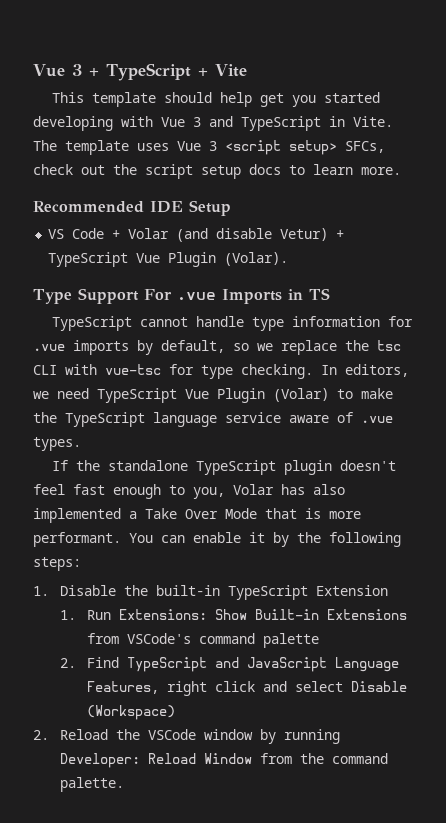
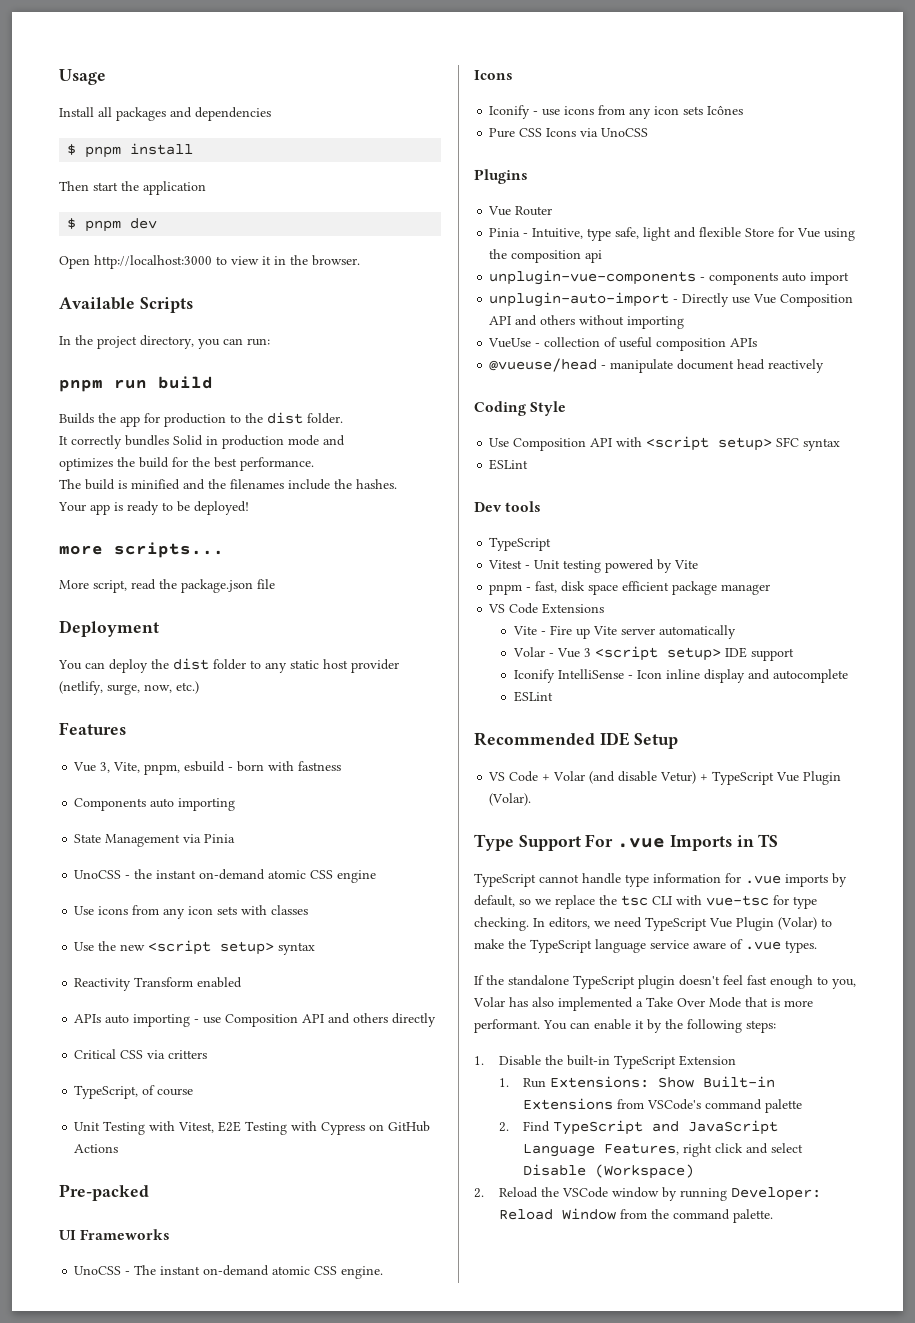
[33,63,247,81] [51,92,380,107] [33,116,393,131] [33,140,385,155] [33,164,401,179] Vue 3 + TypeScript + Vite // This template should help get you started developing with Vue 3 and TypeScript in Vite. The template uses Vue 3 <script setup> SFCs, check out the script setup docs to learn more. -> [59,69,106,85] [59,107,271,121] [67,143,194,158] [59,181,206,195] [67,218,158,232] [59,255,360,269] [59,297,193,313] [59,335,270,349] [59,376,213,392] [59,412,343,427] [59,435,345,449] [59,457,314,471] [59,479,397,490] [58,501,249,515] [59,542,224,558] [59,579,275,593] [59,620,159,637] [58,658,399,673] [59,681,199,695] [59,722,126,735] [73,761,342,775] [74,798,236,811] [74,834,236,847] [74,869,377,883] [74,905,309,919] [74,940,316,955] [74,977,243,991] [74,1013,437,1027] [74,1049,208,1059] [74,1085,194,1099] [74,1121,431,1135] [74,1144,119,1153] [59,1184,149,1201] [59,1229,171,1240] [74,1265,384,1279] [474,70,513,80] [489,105,744,119] [489,128,649,138] [474,169,528,184] [488,206,553,216] [489,227,856,241] [489,249,603,263] [489,270,850,285] [489,292,854,307] [489,315,685,329] [488,337,758,351] [489,358,825,373] [474,401,567,416] [489,436,841,451] [489,459,529,470] [474,501,542,512] [489,537,552,551] [488,559,699,573] [489,581,771,595] [488,603,605,614] [513,625,737,639] [513,646,795,661] [514,669,849,683] [514,691,554,702] Usage // Install all packages and dependencies // $ pnpm install // Then start the application // $ pnpm dev // Open http://localhost:3000 to view it in the browser. // Available Scripts // In the project directory, you can run: // pnpm run build // Builds the app for production to the dist folder. // It correctly bundles Solid in production mode and // optimizes the build for the best performance. // The build is minified and the filenames include the hashes. // Your app is ready to be deployed! // more scripts... // More script, read the package.json file // Deployment // You can deploy the dist folder to any static host provider (netlify, surge, now, etc.) // Features // Vue 3, Vite, pnpm, esbuild - born with fastness // Components auto importing // State Management via Pinia // UnoCSS - the instant on-demand atomic CSS engine // Use icons from any icon sets with classes // Use the new <script setup> syntax // Reactivity Transform enabled // APIs auto importing - use Composition API and others directly // Critical CSS via critters // TypeScript, of course // Unit Testing with Vitest, E2E Testing with Cypress on GitHub Actions // Pre-packed // UI Frameworks // UnoCSS - The instant on-demand atomic CSS engine. // Icons // Iconify - use icons from any icon sets Icônes // Pure CSS Icons via UnoCSS // Plugins // Vue Router // Pinia - Intuitive, type safe, light and flexible Store for Vue using the composition api // unplugin-vue-components - components auto import // unplugin-auto-import - Directly use Vue Composition API and others without importing // VueUse - collection of useful composition APIs // @vueuse/head - manipulate document head reactively // Coding Style // Use Composition API with <script setup> SFC syntax // ESLint // Dev tools // TypeScript // Vitest - Unit testing powered by Vite // pnpm - fast, disk space efficient package manager // VS Code Extensions // Vite - Fire up Vite server automatically // Volar - Vue 3 <script setup> IDE support // Iconify IntelliSense - Icon inline display and autocomplete // ESLint

